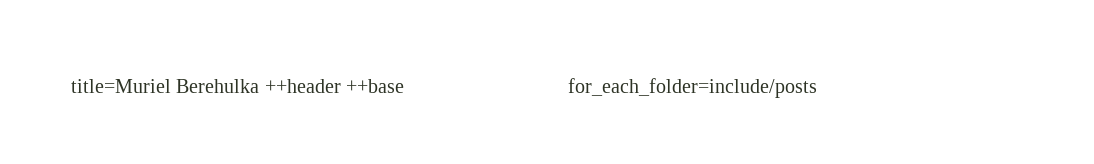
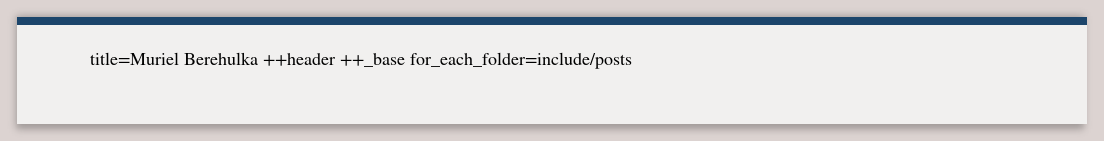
[346,79,405,93] ++base -> [340,53,405,67] ++_base

